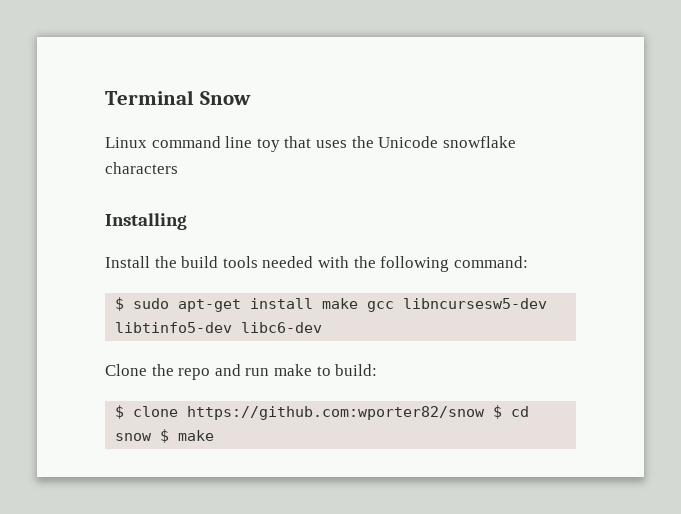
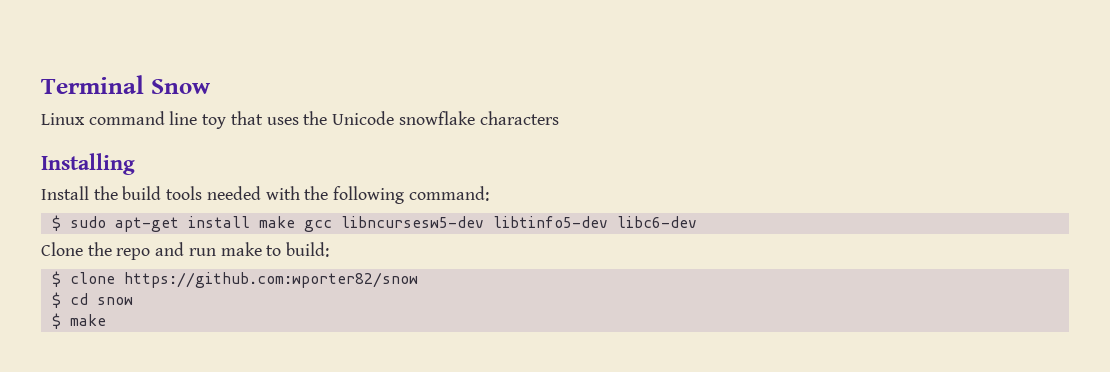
(486, 413) none -> (418, 280) //
(153, 437) none -> (133, 301) //

